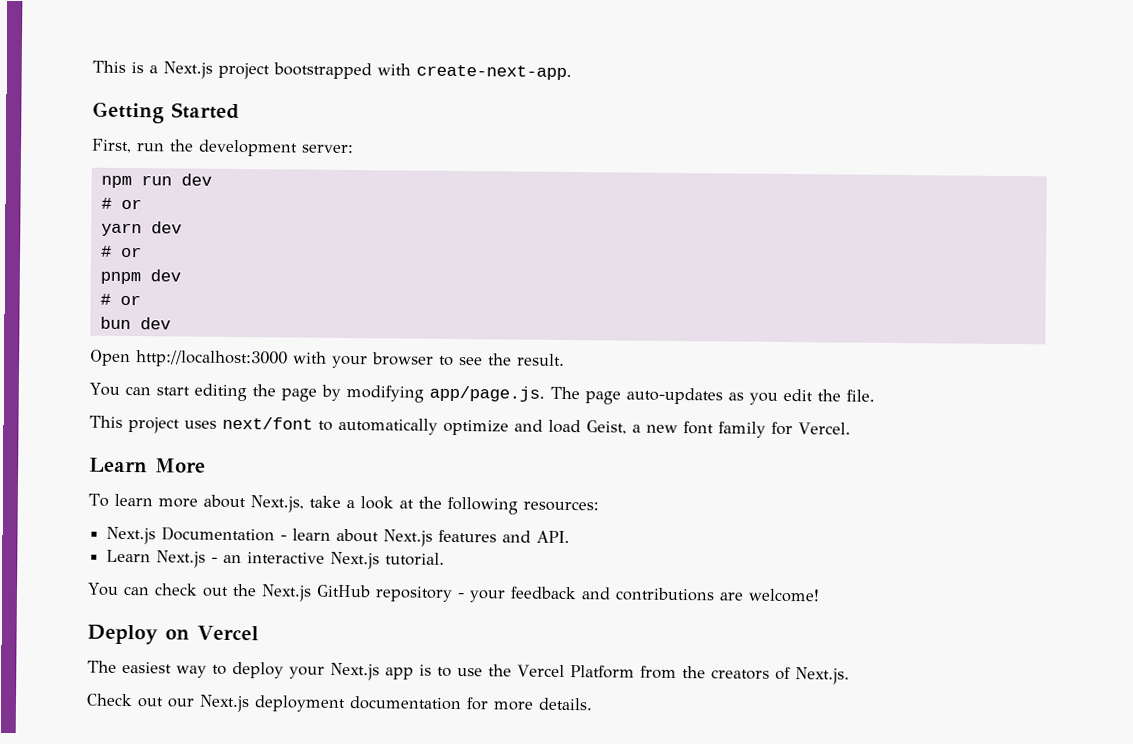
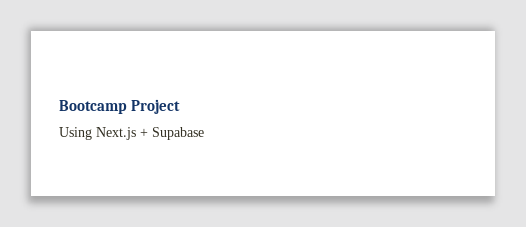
[92,60,572,81] [92,101,240,124] [91,138,354,157] [100,173,212,189] [100,197,142,210] [100,221,182,237] [100,245,142,258] [99,269,181,285] [99,293,141,306] [99,316,171,330] [90,349,565,369] [89,382,875,405] [89,415,851,438] [89,457,206,473] [88,493,599,515] [106,526,571,547] [106,549,446,570] [87,582,820,603] [87,624,259,645] [87,660,850,685] [86,693,593,713] This is a Next.js project bootstrapped with create-next-app. // Getting Started // First, run the development server: // npm run dev // # or // yarn dev // # or // pnpm dev // # or // bun dev // Open http://localhost:3000 with your browser to see the result. // You can start editing the page by modifying app/page.js. The page auto-updates as you edit the file. // This project uses next/font to automatically optimize and load Geist, a new font family for Vercel. // Learn More // To learn more about Next.js, take a look at the following resources: // Next.js Documentation - learn about Next.js features and API. // Learn Next.js - an interactive Next.js tutorial. // You can check out the Next.js GitHub repository - your feedback and contributions are welcome! // Deploy on Vercel // The easiest way to deploy your Next.js app is to use the Vercel Platform from the creators of Next.js. // Check out our Next.js deployment documentation for more details. -> [59,99,181,114] [59,127,204,140] Bootcamp Project // Using Next.js + Supabase

